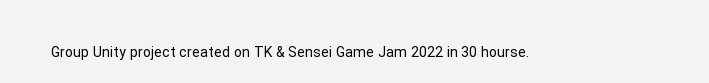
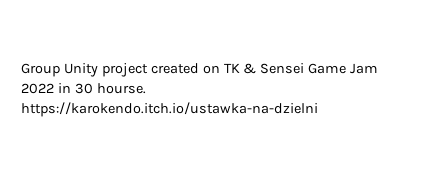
(530, 51) none -> [21,102,318,117] https://karokendo.itch.io/ustawka-na-dzielni

